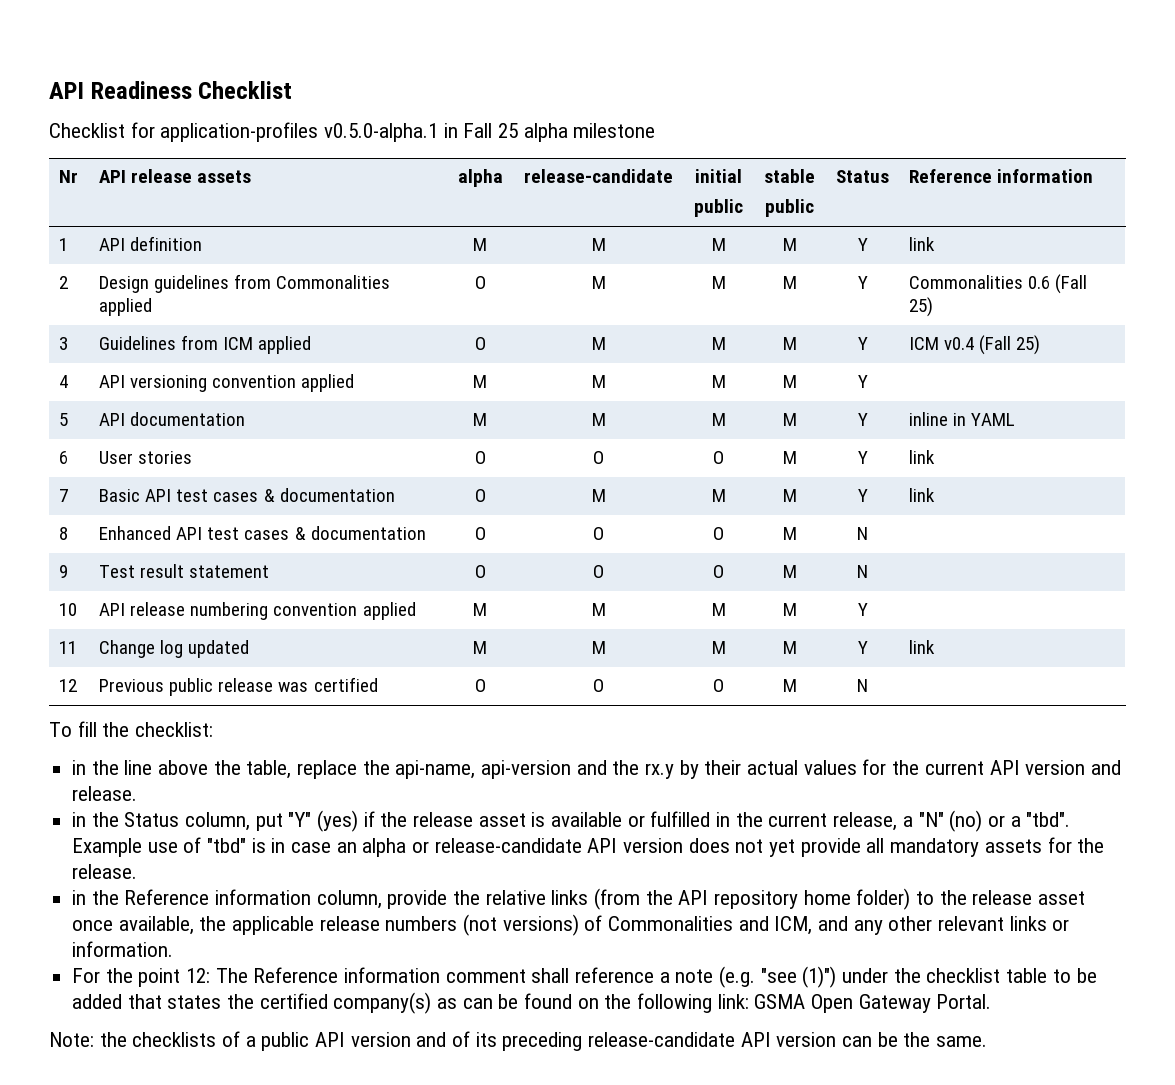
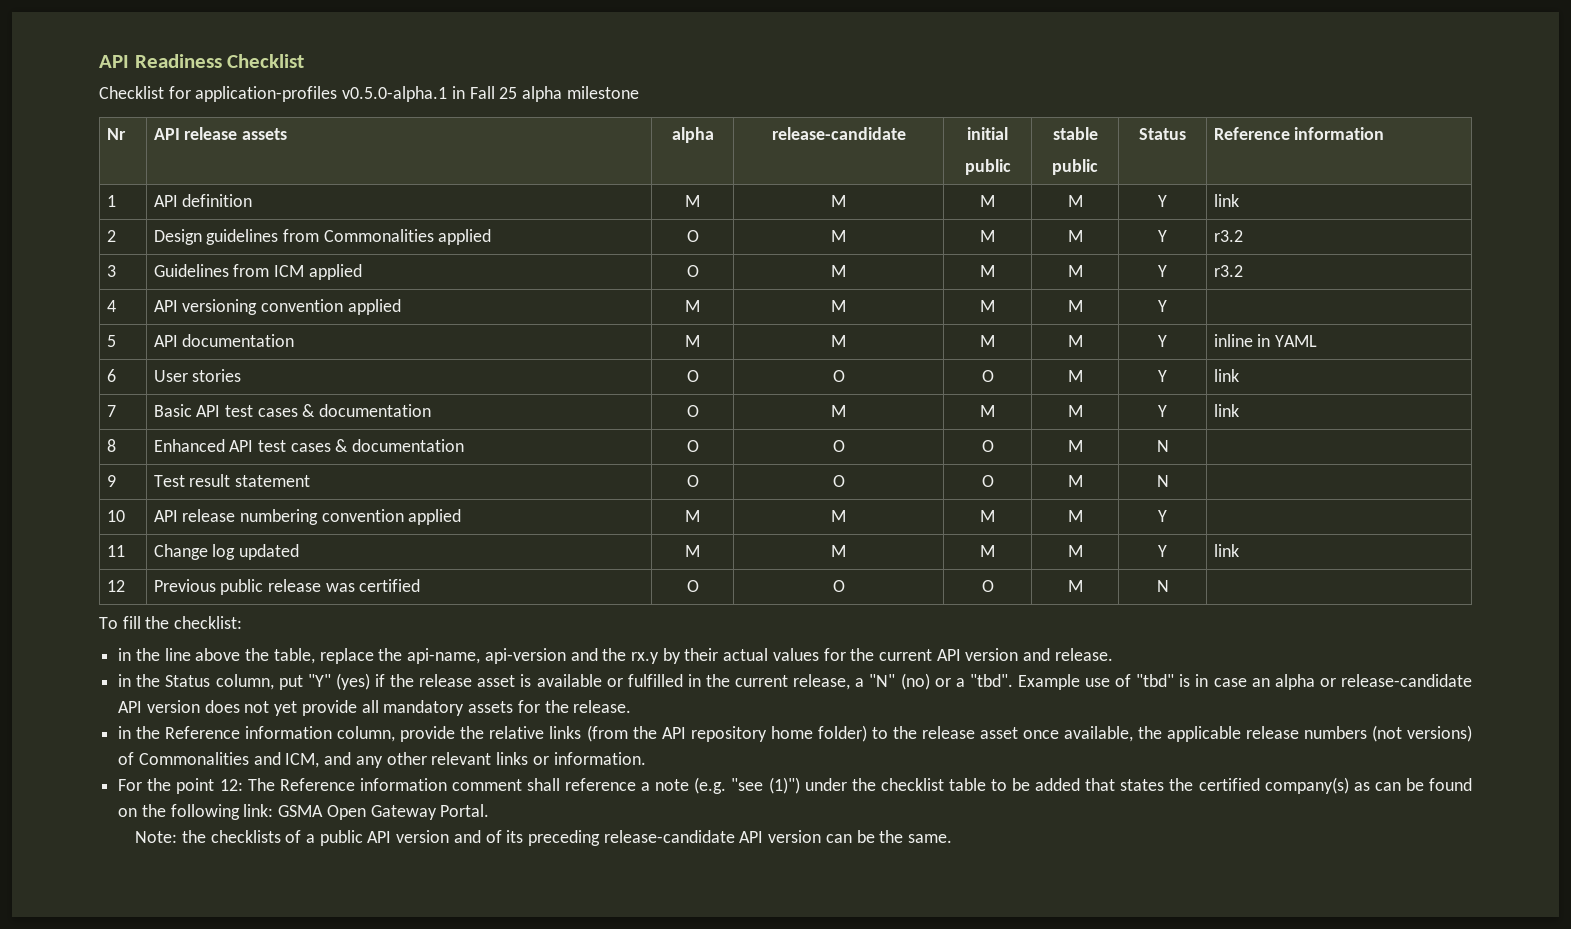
[909,274,1088,294] [909,297,934,317] Commonalities 0.6 (Fall 25) -> [1213,230,1243,242] r3.2
[909,335,1041,355] ICM v0.4 (Fall 25) -> [1213,265,1243,277] r3.2

